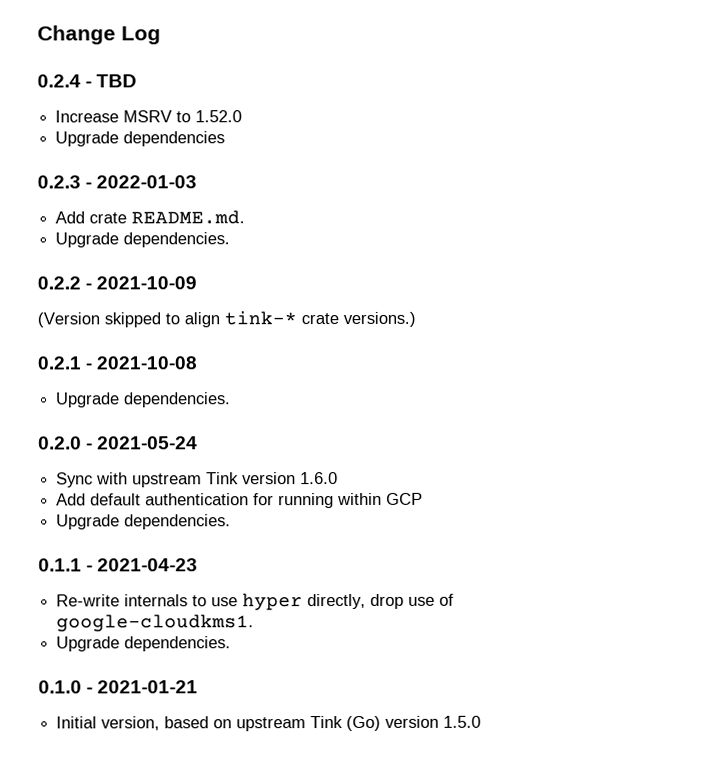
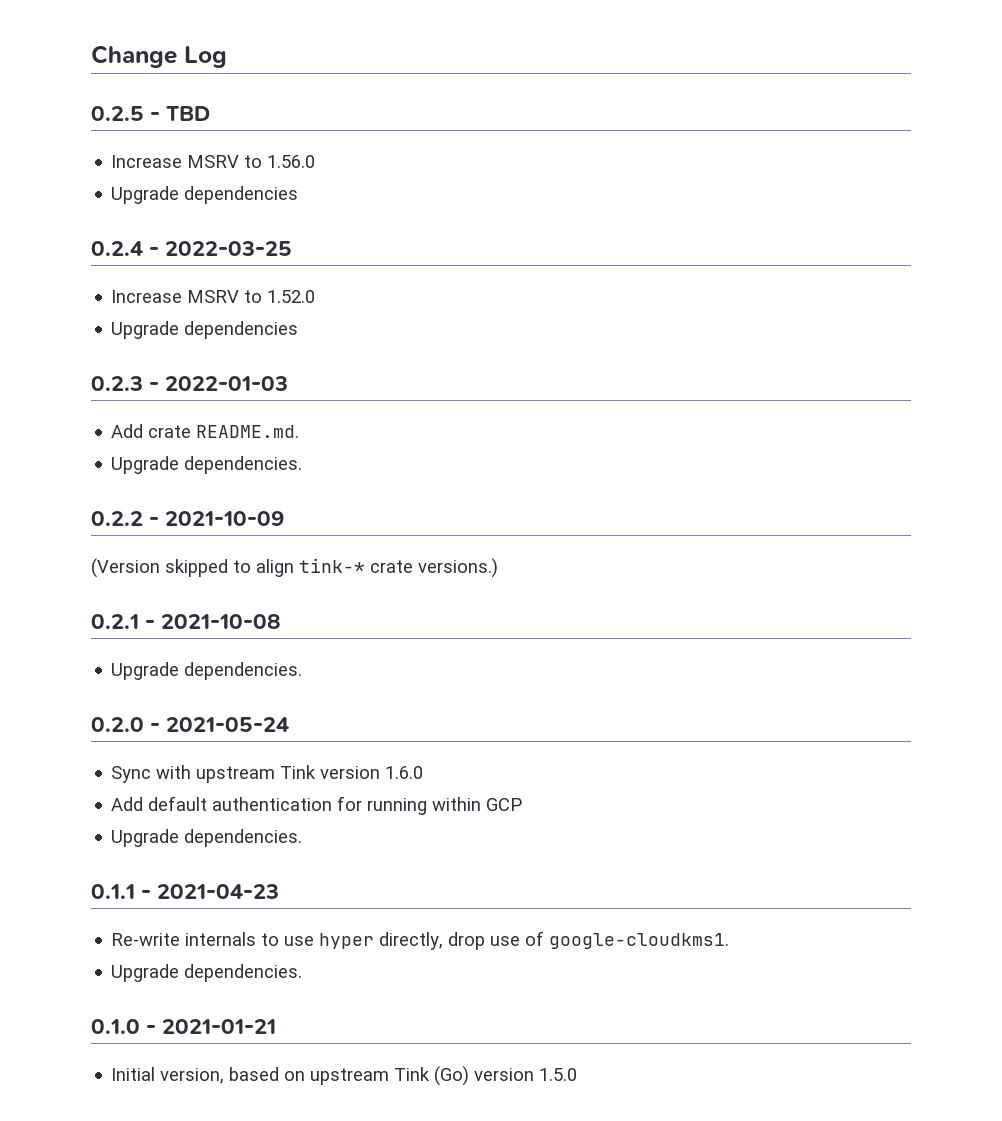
(161, 35) none -> [91,106,211,121] [111,155,316,168] [111,186,299,204] // 0.2.5 - TBD // Increase MSRV to 1.56.0 // Upgrade dependencies
[96,74,138,88] TBD -> [165,241,293,256] 2022-03-25

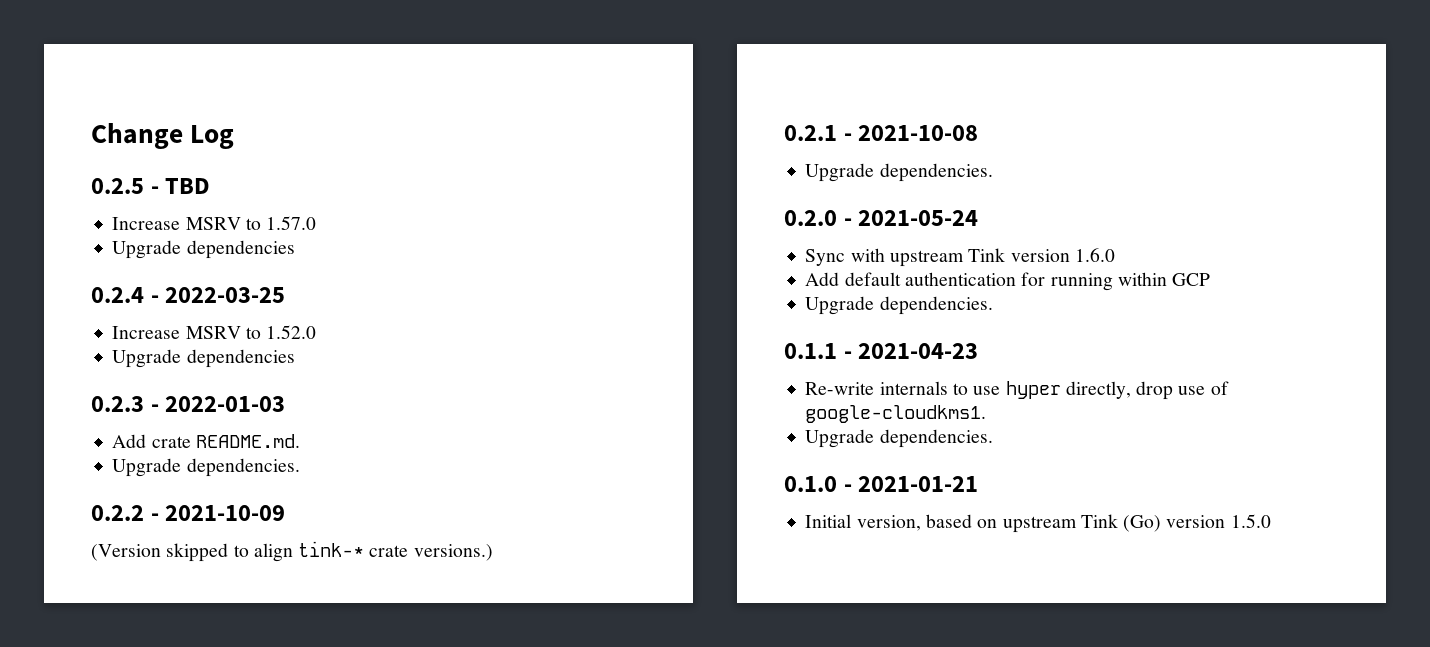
[267,155,316,168] 1.56.0 -> [266,216,317,230] 1.57.0

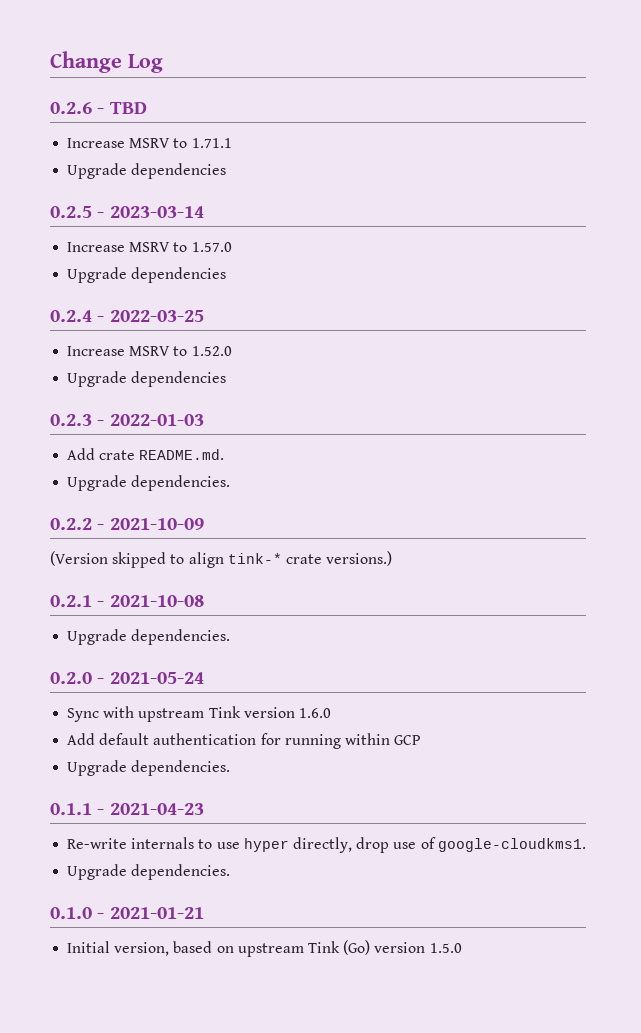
(235, 137) none -> [50,102,147,114] [67,138,232,148] [67,163,227,179] // 0.2.6 - TBD // Increase MSRV to 1.71.1 // Upgrade dependencies
[165,178,211,194] TBD -> [109,206,204,218] 2023-03-14

